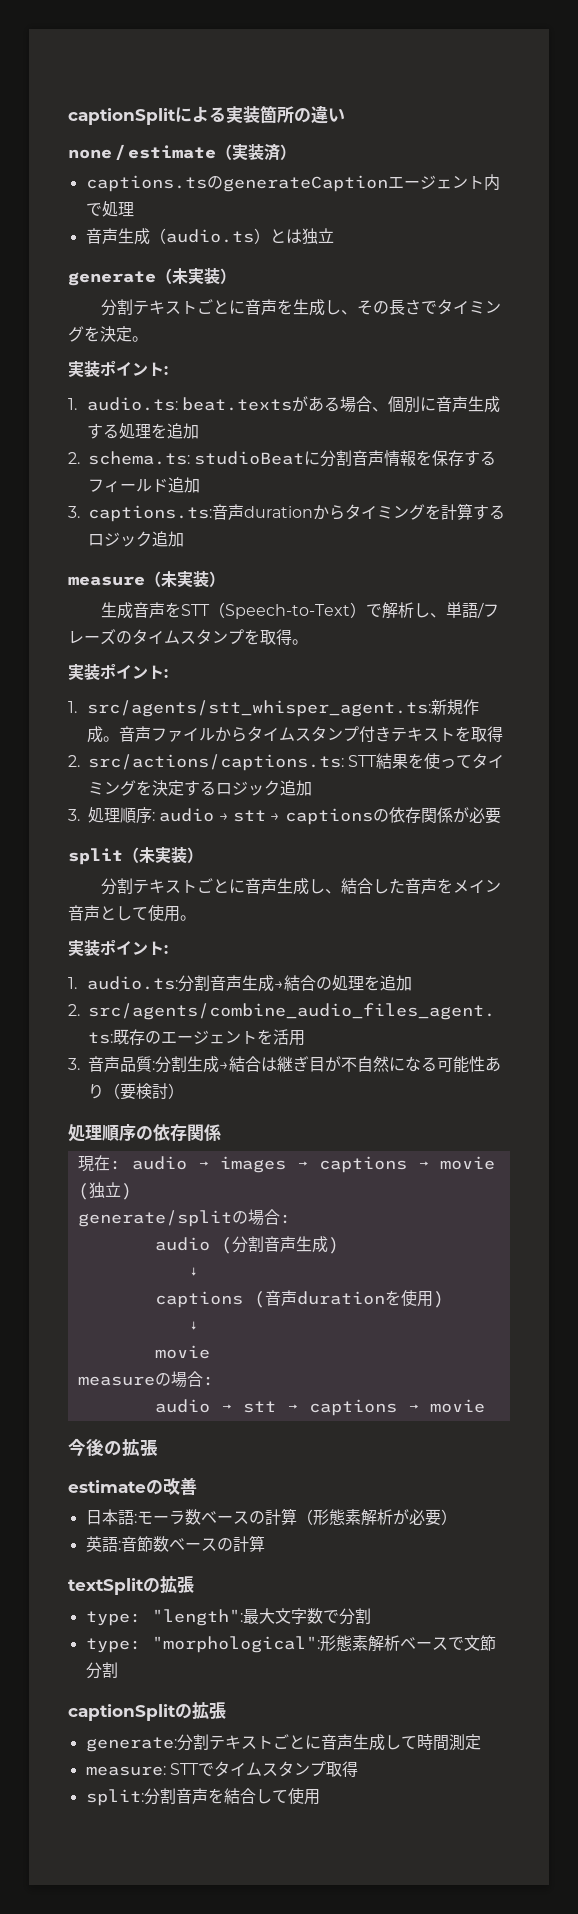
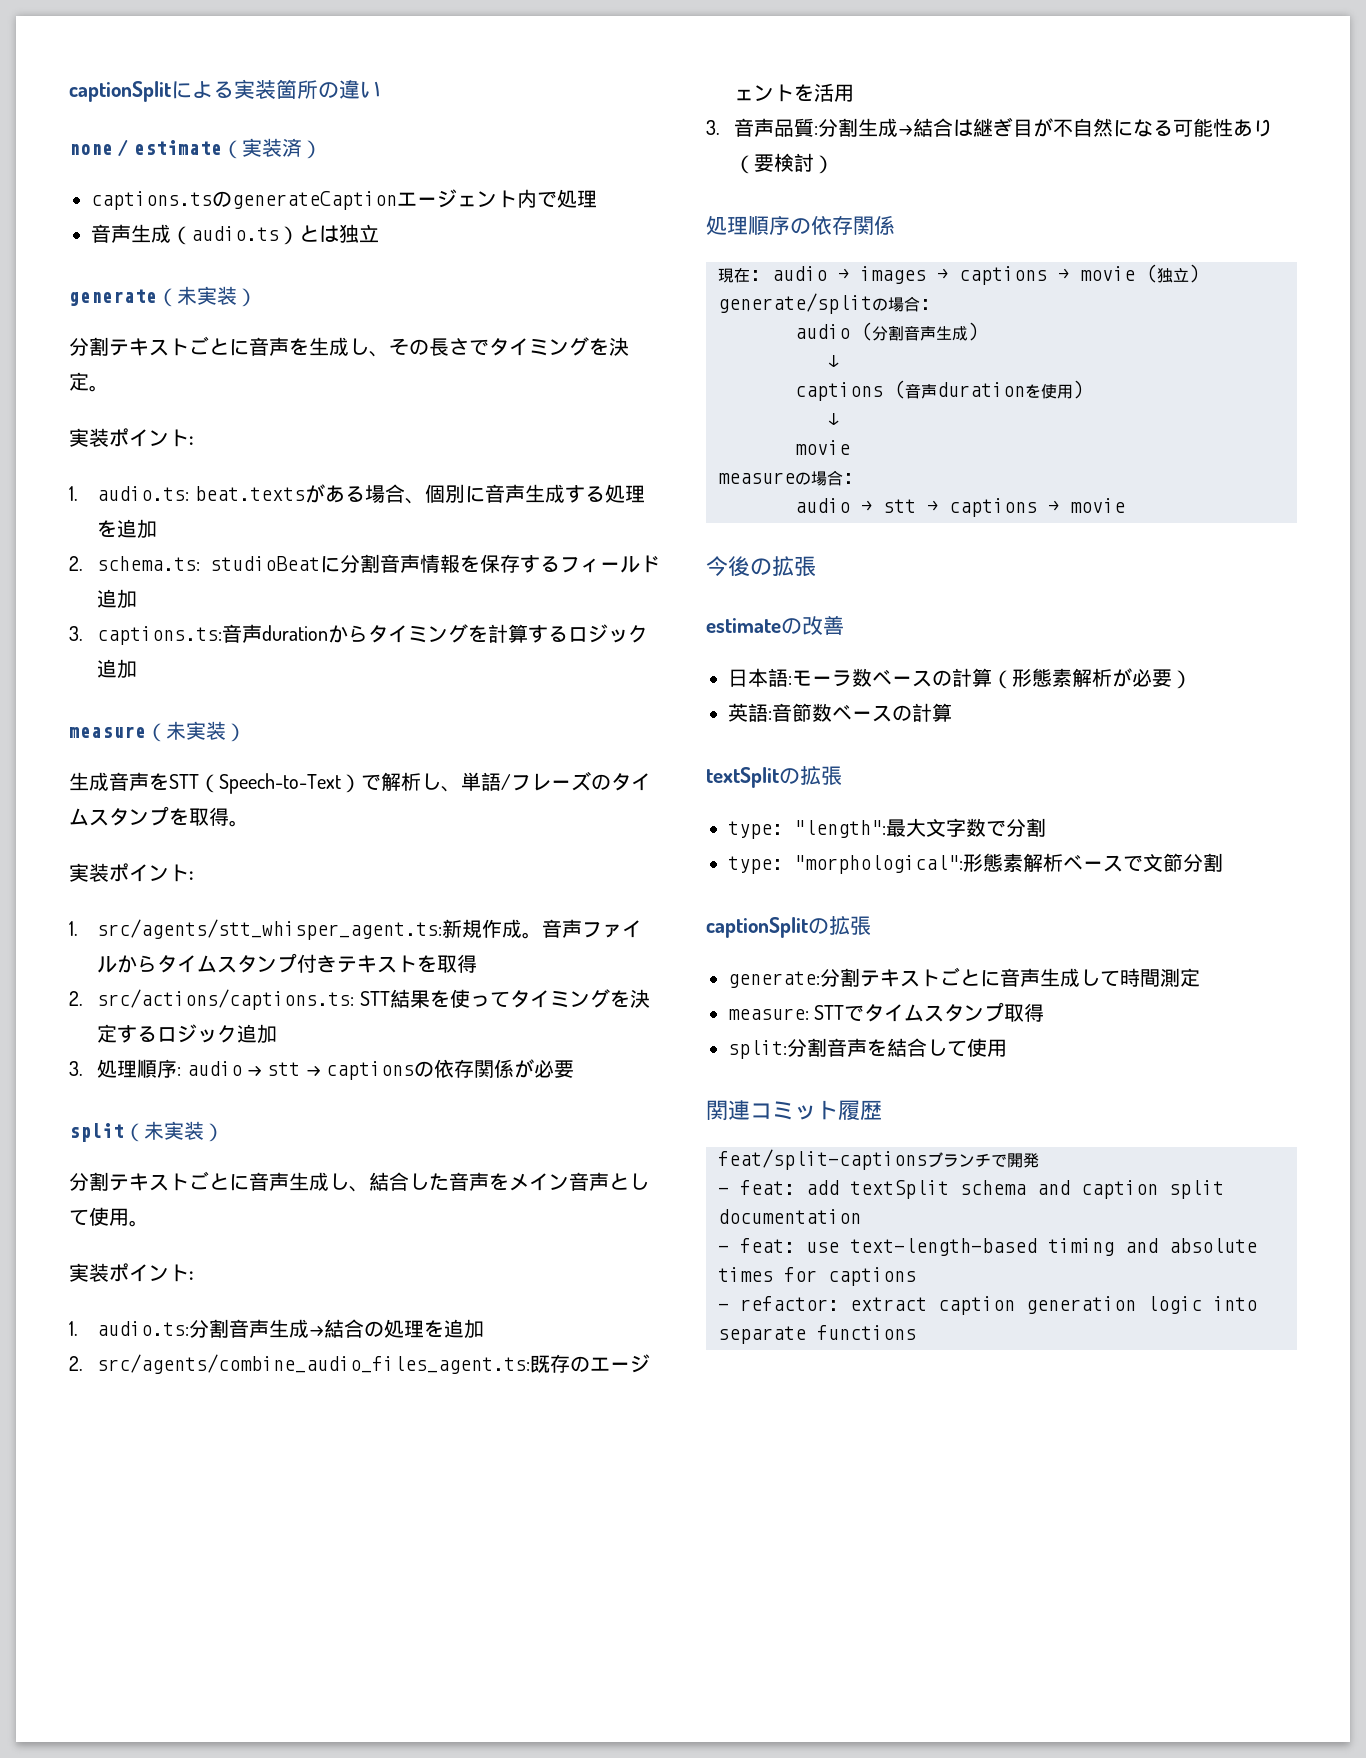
(320, 1797) none -> [706,1100,882,1121] [718,1149,1039,1170] [718,1180,1224,1199] [718,1209,861,1224] [718,1238,1257,1256] [718,1267,916,1286] [718,1296,1257,1315] [718,1325,916,1344] // 関連コミット履歴 // feat/split-captionsブランチで開発 // - feat: add textSplit schema and caption split documentation // - feat: use text-length-based timing and absolute times for captions // - refactor: extract caption generation logic into separate functions

